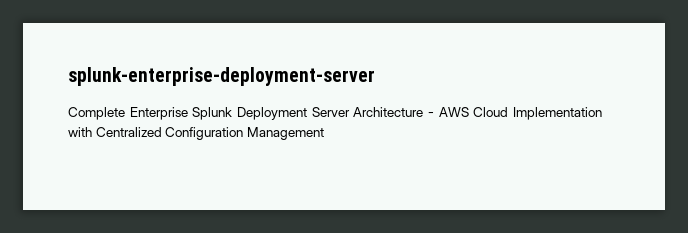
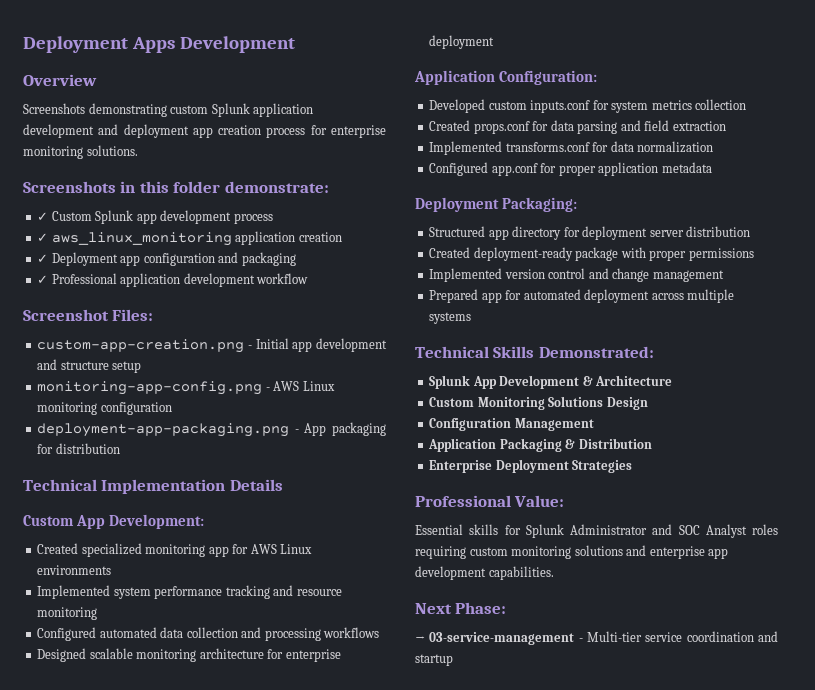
[68,67,375,86] [68,107,603,120] [68,127,324,140] splunk-enterprise-deployment-server // Complete Enterprise Splunk Deployment Server Architecture - AWS Cloud Implementation with Centralized Configuration Management -> [23,36,295,53] [23,74,97,86] [23,103,314,117] [23,124,386,138] [23,145,138,159] [23,181,329,193] [37,210,273,224] [37,231,342,246] [37,252,296,266] [37,273,309,287] [23,309,154,321] [37,338,387,353] [37,359,142,373] [37,381,335,395] [37,402,172,415] [37,422,386,437] [37,443,120,454] [23,479,283,494] [23,514,204,529] [37,543,313,557] [37,565,112,575] [37,585,342,599] [37,607,98,620] [37,627,380,641] [37,648,341,662] [429,35,495,49] [414,70,597,85] [429,99,747,113] [429,120,726,134] [429,141,714,155] [429,162,712,176] [415,197,577,212] [429,226,751,240] [429,247,754,261] [429,268,724,282] [429,289,735,303] [429,312,472,324] [415,346,654,358] [429,375,673,389] [429,396,648,410] [429,418,594,431] [428,438,652,452] [429,459,633,473] [415,495,565,507] [415,524,778,538] [415,545,729,559] [415,566,554,580] [415,602,507,614] [415,631,778,645] [415,654,453,666] Deployment Apps Development // Overview // Screenshots demonstrating custom Splunk application development and deployment app creation process for enterprise monitoring solutions. // Screenshots in this folder demonstrate: // ✓ Custom Splunk app development process // ✓ aws_linux_monitoring application creation // ✓ Deployment app configuration and packaging // ✓ Professional application development workflow // Screenshot Files: // custom-app-creation.png - Initial app development and structure setup // monitoring-app-config.png - AWS Linux monitoring configuration // deployment-app-packaging.png - App packaging for distribution // Technical Implementation Details // Custom App Development: // Created specialized monitoring app for AWS Linux environments // Implemented system performance tracking and resource monitoring // Configured automated data collection and processing workflows // Designed scalable monitoring architecture for enterprise deployment // Application Configuration: // Developed custom inputs.conf for system metrics collection // Created props.conf for data parsing and field extraction // Implemented transforms.conf for data normalization // Configured app.conf for proper application metadata // Deployment Packaging: // Structured app directory for deployment server distribution // Created deployment-ready package with proper permissions // Implemented version control and change management // Prepared app for automated deployment across multiple systems // Technical Skills Demonstrated: // Splunk App Development & Architecture // Custom Monitoring Solutions Design // Configuration Management // Application Packaging & Distribution // Enterprise Deployment Strategies // Professional Value: // Essential skills for Splunk Administrator and SOC Analyst roles requiring custom monitoring solutions and enterprise app development capabilities. // Next Phase: // → 03-service-management - Multi-tier service coordination and startup

